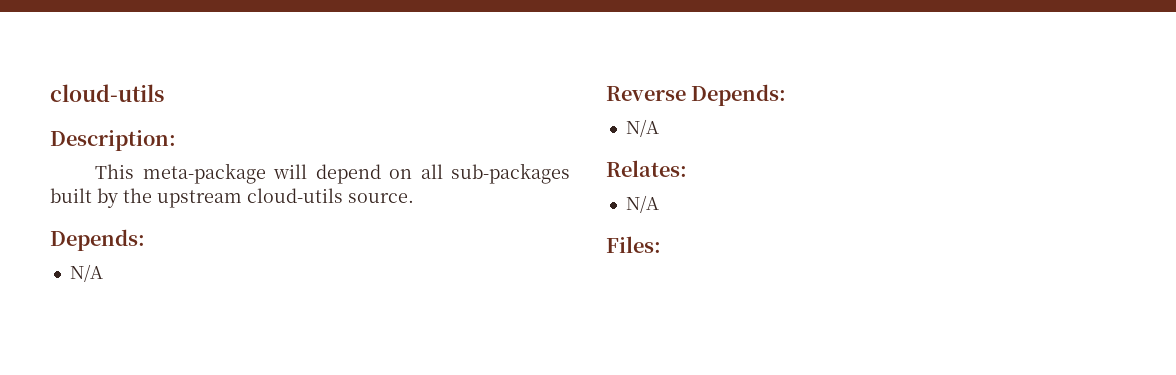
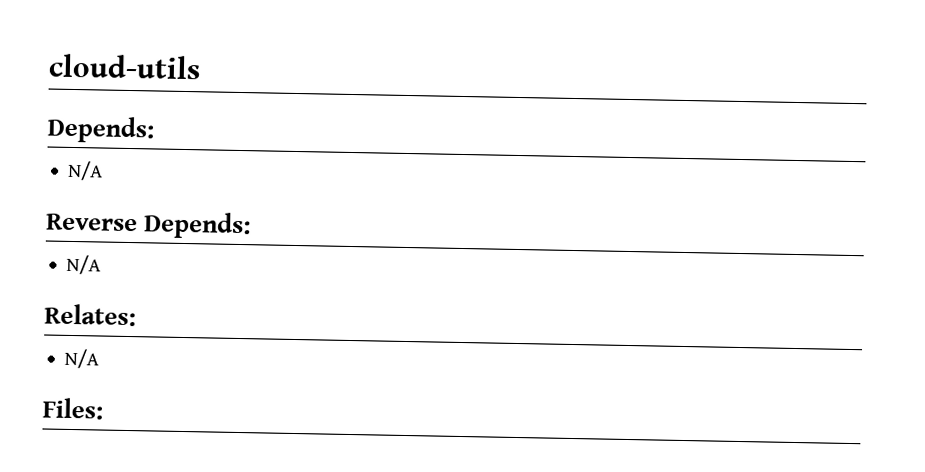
[50,84,164,102] [50,130,176,151] [95,163,570,184] [50,188,414,208] cloud-utils // Description: // This meta-package will depend on all sub-packages built by the upstream cloud-utils source. -> [48,53,201,80] cloud-utils

